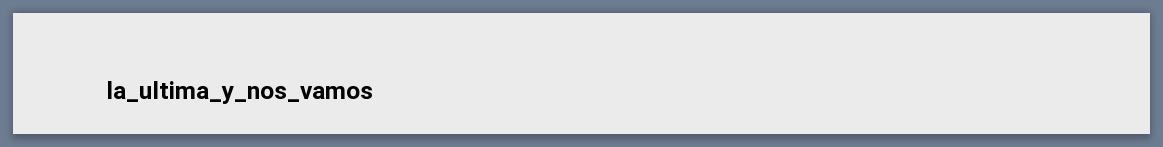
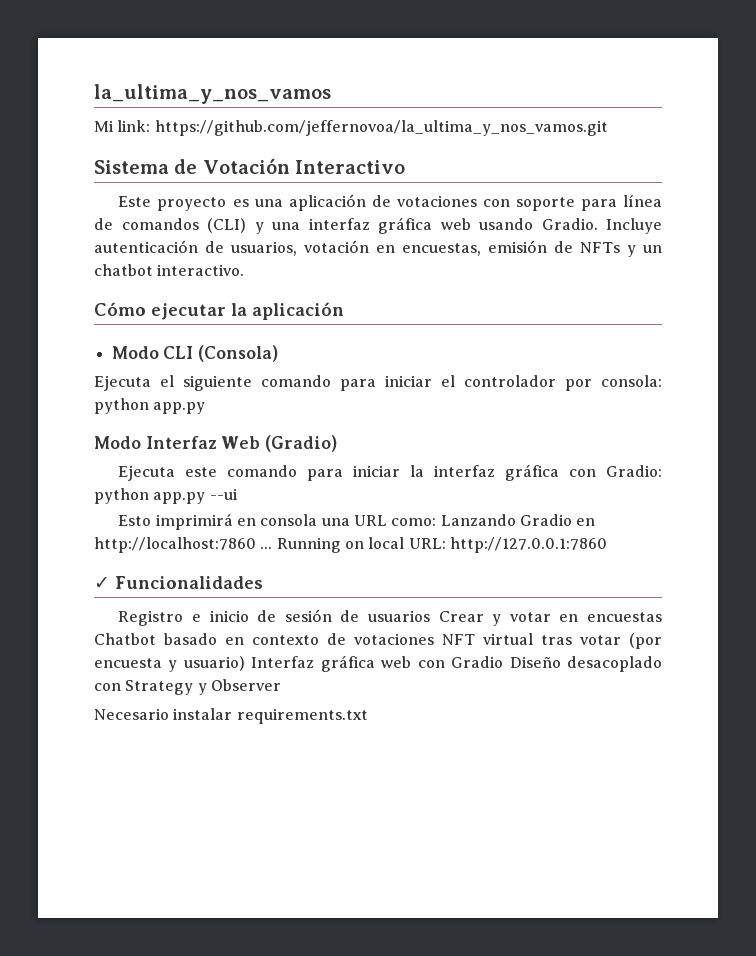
(373, 92) none -> [94,120,608,136] [94,158,406,174] [118,194,663,211] [94,217,662,234] [94,240,663,257] [94,264,245,276] [94,302,344,320] [111,345,279,362] [94,375,662,391] [94,398,206,414] [94,435,338,452] [118,464,662,481] [94,488,238,504] [118,513,596,530] [94,537,607,553] [94,576,263,589] [118,609,663,626] [94,633,662,649] [94,655,663,672] [94,679,281,695] [94,708,368,724] // Mi link: https://github.com/jeffernovoa/la_ultima_y_nos_vamos.git // Sistema de Votación Interactivo // Este proyecto es una aplicación de votaciones con soporte para línea de comandos (CLI) y una interfaz gráfica web usando Gradio. Incluye autenticación de usuarios, votación en encuestas, emisión de NFTs y un chatbot interactivo. // Cómo ejecutar la aplicación // Modo CLI (Consola) // Ejecuta el siguiente comando para iniciar el controlador por consola: python app.py // Modo Interfaz Web (Gradio) // Ejecuta este comando para iniciar la interfaz gráfica con Gradio: python app.py --ui // Esto imprimirá en consola una URL como: Lanzando Gradio en http://localhost:7860 ... Running on local URL: http://127.0.0.1:7860 // ✓ Funcionalidades // Registro e inicio de sesión de usuarios Crear y votar en encuestas Chatbot basado en contexto de votaciones NFT virtual tras votar (por encuesta y usuario) Interfaz gráfica web con Gradio Diseño desacoplado con Strategy y Observer // Necesario instalar requirements.txt

